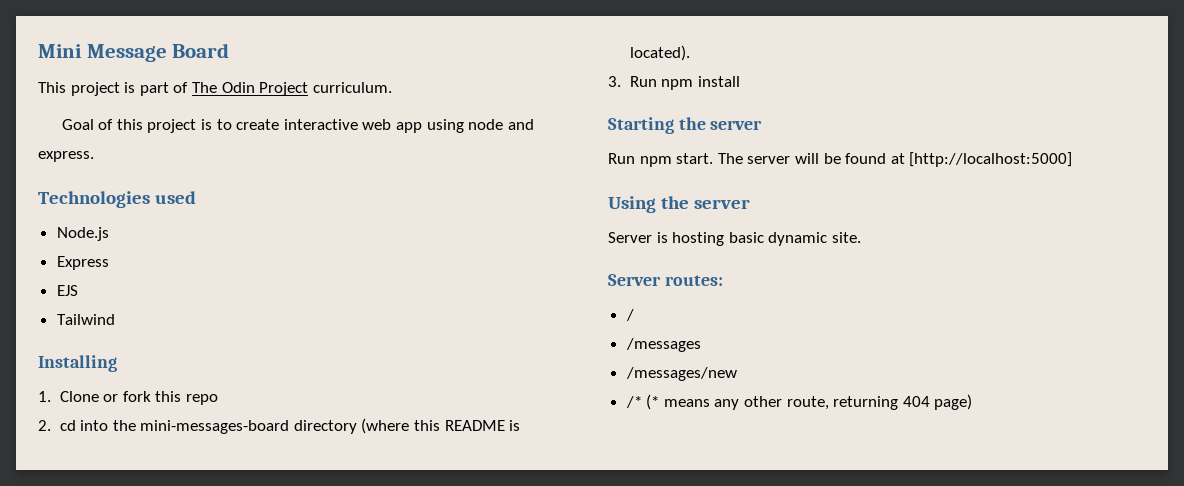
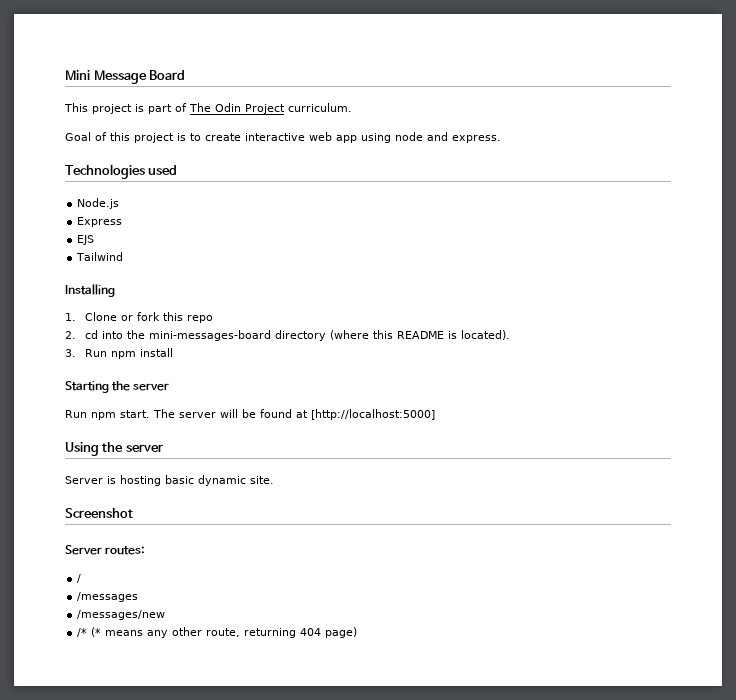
(861, 237) none -> [65,508,133,518] // Screenshot

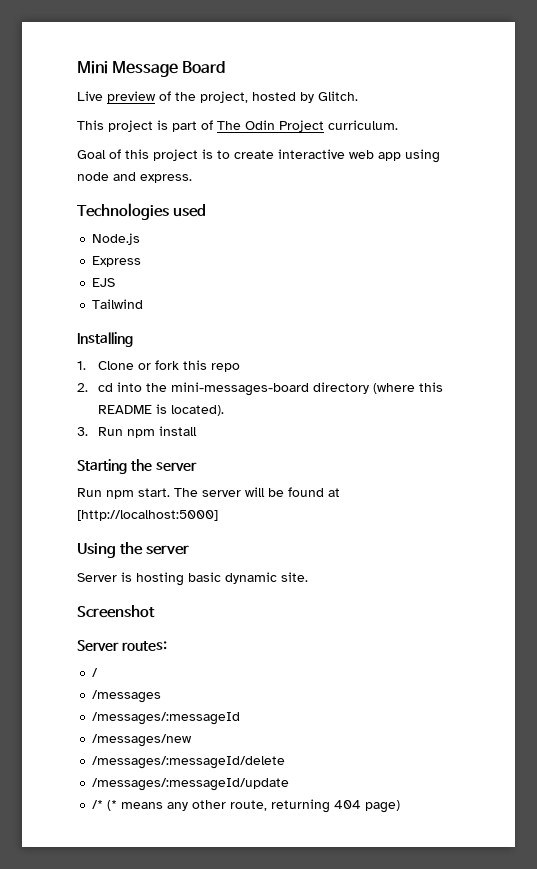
(186, 75) none -> [77,91,358,103] // Live preview of the project, hosted by Glitch.
(139, 597) none -> [92,712,241,725] // /messages/:messageId
(166, 615) none -> [92,756,286,769] [92,778,290,791] // /messages/:messageId/delete // /messages/:messageId/update

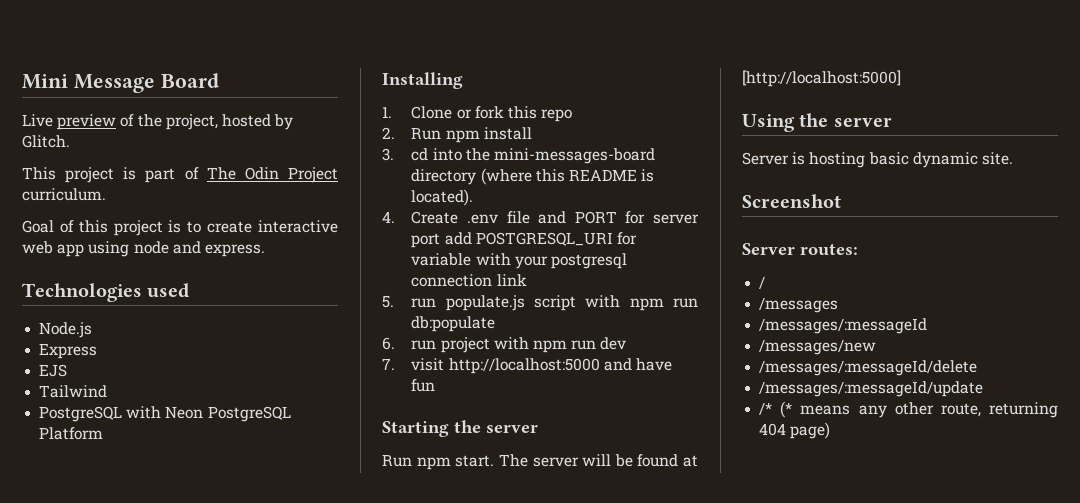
(144, 304) none -> [39,406,291,422] [39,427,104,440] // PostgreSQL with Neon PostgreSQL Platform
(88, 387) none -> [411,127,532,143] [382,148,394,161] Run npm install // 3.
[77,426,197,438] 3. Run npm install -> [382,211,699,224] [411,232,637,248] [411,253,627,269] [411,274,527,287] [382,295,698,311] [411,316,496,332] [382,337,627,353] [382,358,672,374] [411,379,436,392] 4. Create .env file and PORT for server port add POSTGRESQL_URI for variable with your postgresql connection link // 5. run populate.js script with npm run db:populate // 6. run project with npm run dev // 7. visit http://localhost:5000 and have fun

